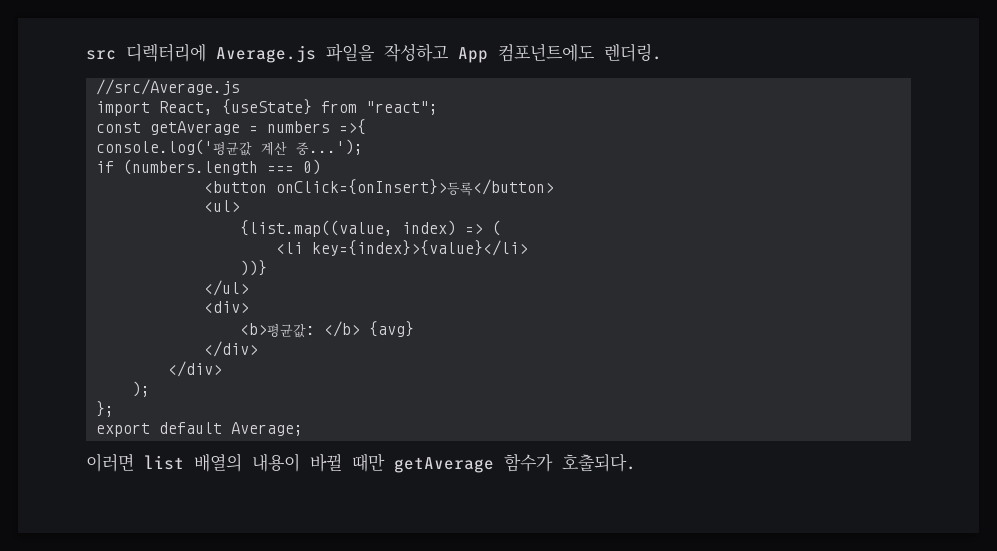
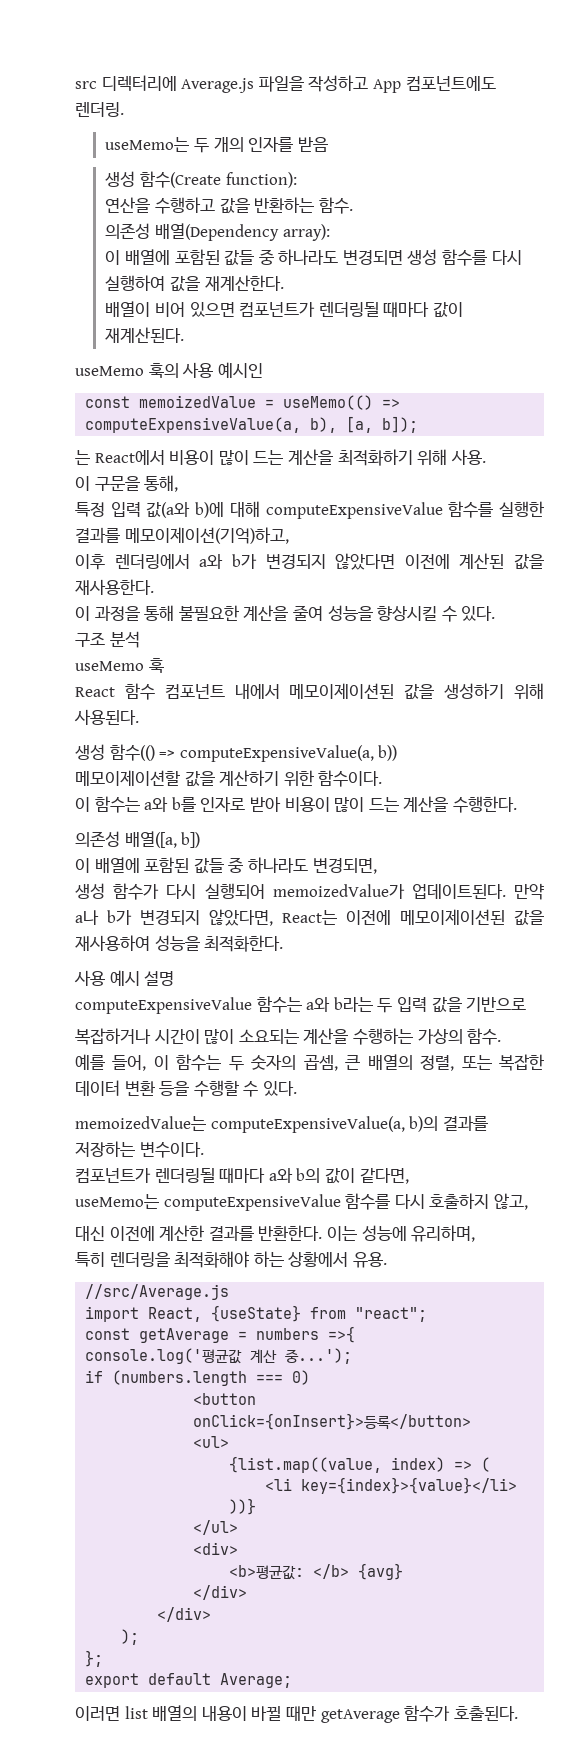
(662, 52) none -> [105,137,328,153] [105,171,297,188] [105,197,353,214] [105,223,330,241] [105,249,522,266] [105,275,284,292] [105,301,463,318] [105,327,185,343] [75,362,263,378] [85,395,401,410] [85,416,419,433] [75,449,486,466] [75,475,179,492] [75,501,544,519] [75,527,289,544] [75,553,544,570] [75,579,154,595] [75,605,496,622] [75,631,140,648] [75,658,164,673] [75,683,544,700] [74,709,139,725] [75,744,398,762] [75,770,383,787] [75,796,517,813] [75,831,201,848] [75,857,377,874] [75,883,544,900] [75,909,544,926] [75,935,284,952] [74,970,175,986] [75,996,527,1014] [75,1028,502,1045] [75,1054,544,1071] [75,1080,297,1097] [75,1115,488,1133] [75,1141,204,1158] [75,1168,409,1184] [75,1193,528,1211] [75,1225,476,1242] [75,1251,387,1268] // useMemo는 두 개의 인자를 받음 // 생성 함수(Create function): // 연산을 수행하고 값을 반환하는 함수. // 의존성 배열(Dependency array): // 이 배열에 포함된 값들 중 하나라도 변경되면 생성 함수를 다시 실행하여 값을 재계산한다. // 배열이 비어 있으면 컴포넌트가 렌더링될 때마다 값이 재계산된다. // useMemo 훅의 사용 예시인 // const memoizedValue = useMemo(() => computeExpensiveValue(a, b), [a, b]); // 는 React에서 비용이 많이 드는 계산을 최적화하기 위해 사용. // 이 구문을 통해, // 특정 입력 값(a와 b)에 대해 computeExpensiveValue 함수를 실행한 결과를 메모이제이션(기억)하고, // 이후 렌더링에서 a와 b가 변경되지 않았다면 이전에 계산된 값을 재사용한다. // 이 과정을 통해 불필요한 계산을 줄여 성능을 향상시킬 수 있다. // 구조 분석 // useMemo 훅 // React 함수 컴포넌트 내에서 메모이제이션된 값을 생성하기 위해 사용된다. // 생성 함수(() => computeExpensiveValue(a, b)) // 메모이제이션할 값을 계산하기 위한 함수이다. // 이 함수는 a와 b를 인자로 받아 비용이 많이 드는 계산을 수행한다. // 의존성 배열([a, b]) // 이 배열에 포함된 값들 중 하나라도 변경되면, // 생성 함수가 다시 실행되어 memoizedValue가 업데이트된다. 만약 a나 b가 변경되지 않았다면, React는 이전에 메모이제이션된 값을 재사용하여 성능을 최적화한다. // 사용 예시 설명 // computeExpensiveValue 함수는 a와 b라는 두 입력 값을 기반으로 // 복잡하거나 시간이 많이 소요되는 계산을 수행하는 가상의 함수. // 예를 들어, 이 함수는 두 숫자의 곱셈, 큰 배열의 정렬, 또는 복잡한 데이터 변환 등을 수행할 수 있다. // memoizedValue는 computeExpensiveValue(a, b)의 결과를 저장하는 변수이다. // 컴포넌트가 렌더링될 때마다 a와 b의 값이 같다면, // useMemo는 computeExpensiveValue 함수를 다시 호출하지 않고, // 대신 이전에 계산한 결과를 반환한다. 이는 성능에 유리하며, // 특히 렌더링을 최적화해야 하는 상황에서 유용.
[562,454,636,472] 호출되다. -> [453,1706,518,1721] 호출된다.

